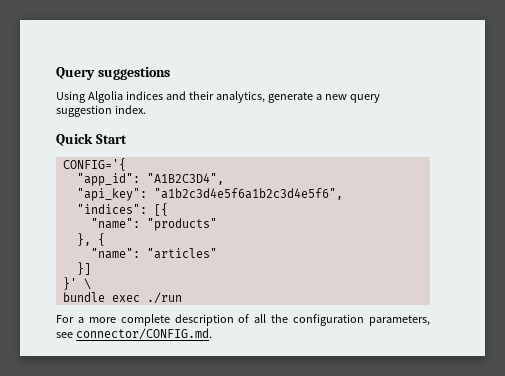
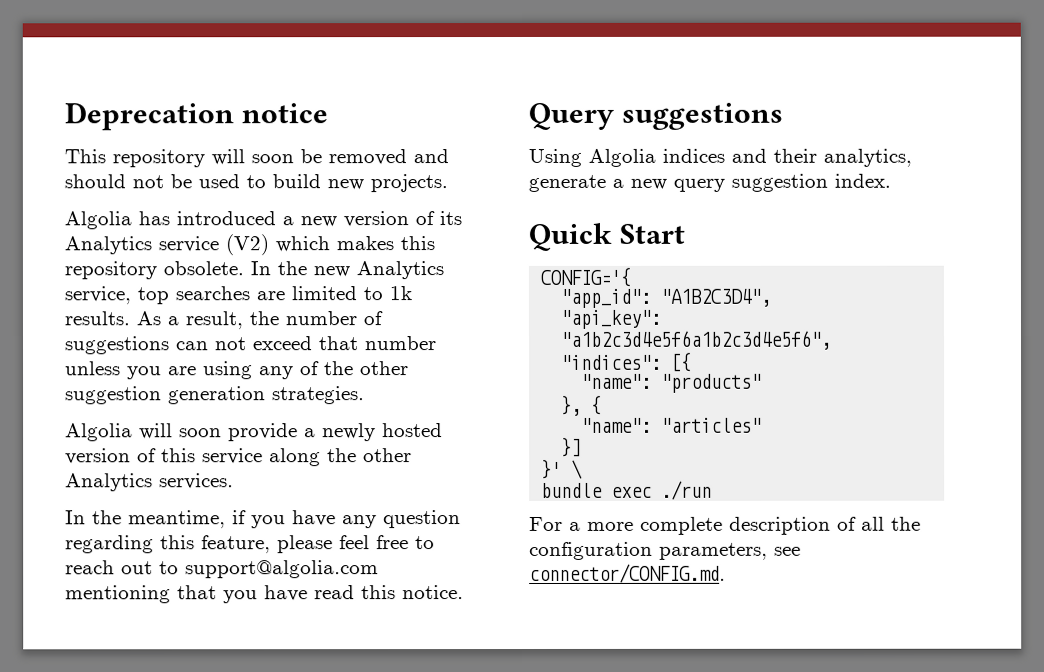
(56, 73) none -> [64,102,329,131] [64,149,449,168] [64,174,448,193] [64,211,462,230] [64,234,435,256] [64,261,444,280] [64,286,412,305] [64,311,383,330] [65,336,437,355] [65,361,409,380] [65,386,365,405] [65,423,443,442] [65,448,412,467] [65,473,234,492] [65,510,461,529] [65,535,435,554] [65,560,379,579] [65,585,464,604] Deprecation notice // This repository will soon be removed and should not be used to build new projects. // Algolia has introduced a new version of its Analytics service (V2) which makes this repository obsolete. In the new Analytics service, top searches are limited to 1k results. As a result, the number of suggestions can not exceed that number unless you are using any of the other suggestion generation strategies. // Algolia will soon provide a newly hosted version of this service along the other Analytics services. // In the meantime, if you have any question regarding this feature, please feel free to reach out to support@algolia.com mentioning that you have read this notice. //

